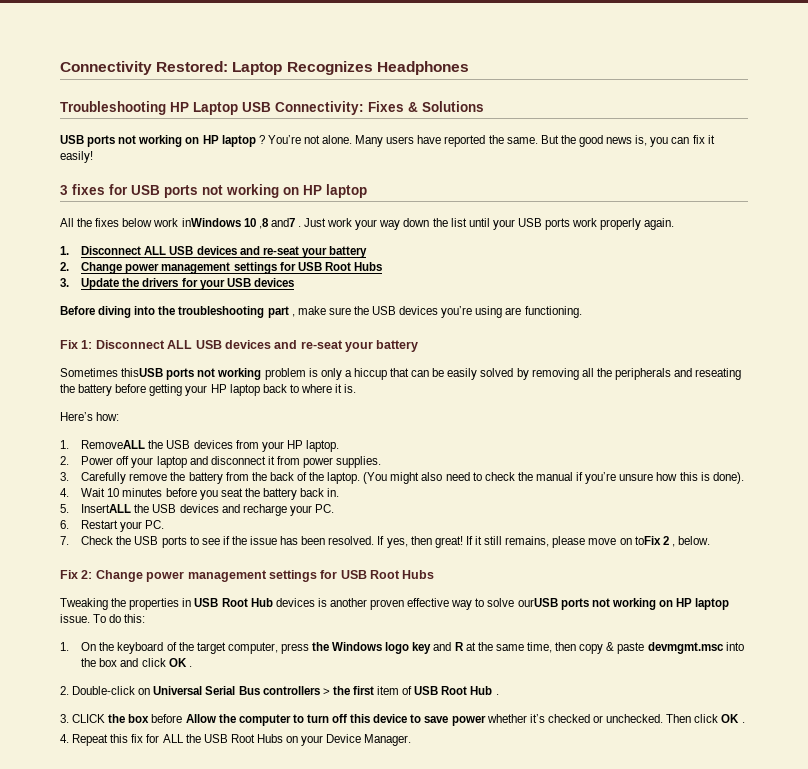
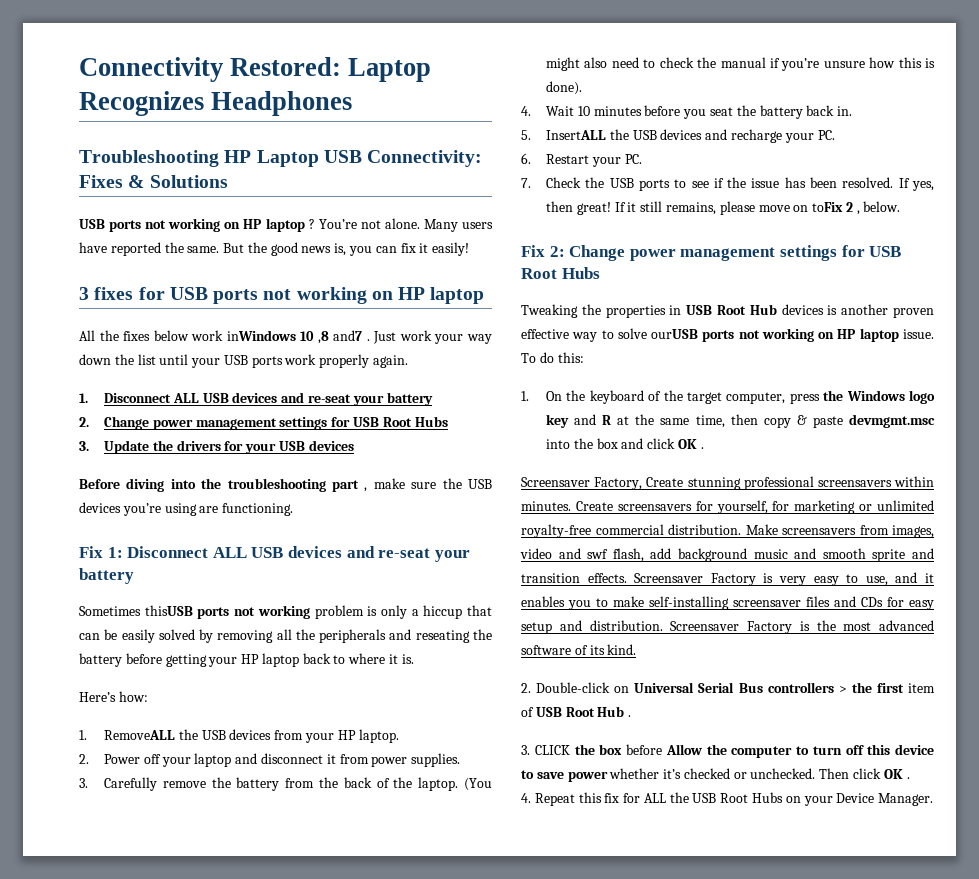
(192, 666) none -> [521,476,934,490] [521,500,934,514] [521,524,934,538] [520,548,935,562] [521,572,935,586] [521,596,934,610] [521,620,934,634] [521,644,637,655] // Screensaver Factory, Create stunning professional screensavers within minutes. Create screensavers for yourself, for marketing or unlimited royalty-free commercial distribution. Make screensavers from images, video and swf flash, add background music and smooth sprite and transition effects. Screensaver Factory is very easy to use, and it enables you to make self-installing screensaver files and CDs for easy setup and distribution. Screensaver Factory is the most advanced software of its kind.

